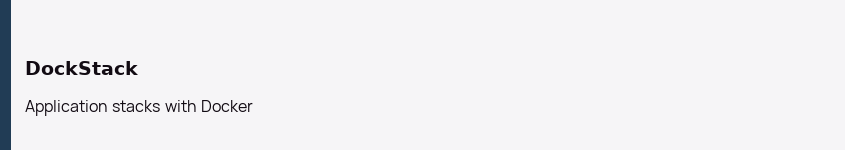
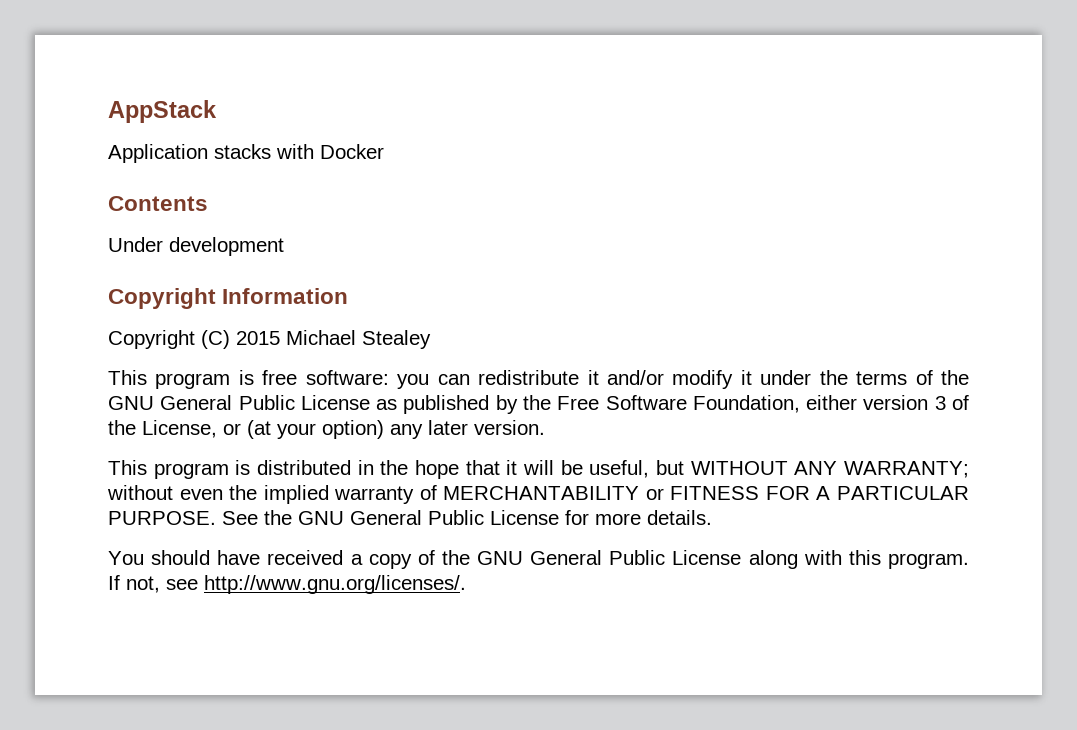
[25,61,138,75] DockStack -> [108,100,217,123] AppStack
(253, 106) none -> [108,196,208,211] [108,237,284,256] [108,288,349,309] [108,330,431,349] [108,370,969,389] [108,395,970,414] [108,420,545,439] [108,460,969,479] [107,485,969,504] [108,510,712,525] [108,550,969,569] [108,575,466,594] // Contents // Under development // Copyright Information // Copyright (C) 2015 Michael Stealey // This program is free software: you can redistribute it and/or modify it under the terms of the GNU General Public License as published by the Free Software Foundation, either version 3 of the License, or (at your option) any later version. // This program is distributed in the hope that it will be useful, but WITHOUT ANY WARRANTY; without even the implied warranty of MERCHANTABILITY or FITNESS FOR A PARTICULAR PURPOSE. See the GNU General Public License for more details. // You should have received a copy of the GNU General Public License along with this program. If not, see http://www.gnu.org/licenses/.

